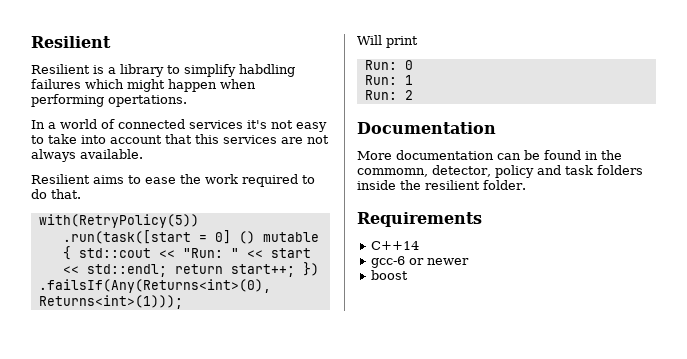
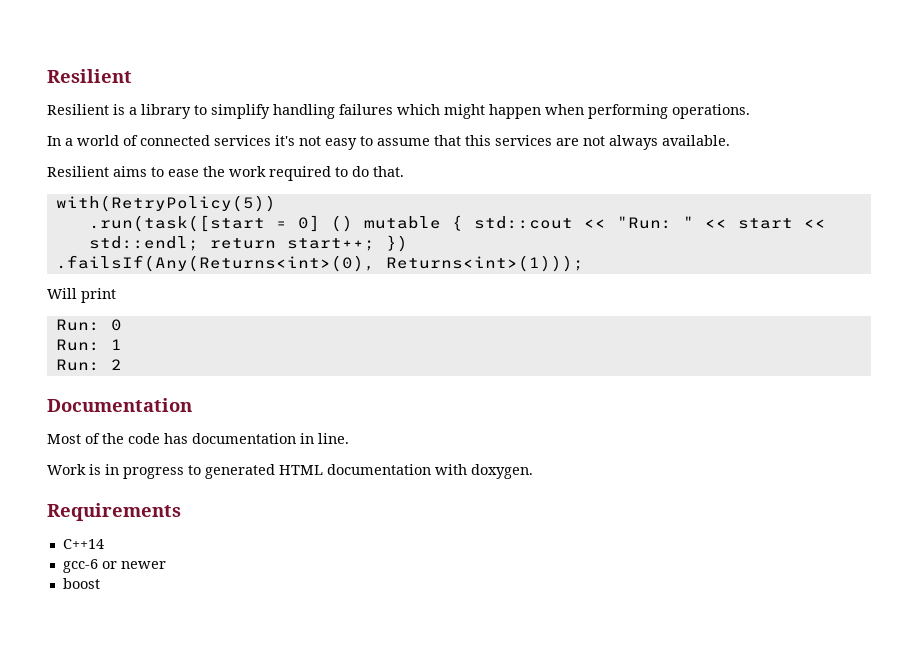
[239,64,295,77] habdling -> [273,104,335,119] handling
[108,95,187,107] opertations. -> [672,104,750,119] operations.
[48,134,162,144] take into account -> [377,138,430,146] assume
[357,150,622,160] [357,165,643,178] [357,180,526,190] More documentation can be found in the commomn, detector, policy and task folders inside the resilient folder. -> [47,433,349,444] [47,464,533,479] Most of the code has documentation in line. // Work is in progress to generated HTML documentation with doxygen.

